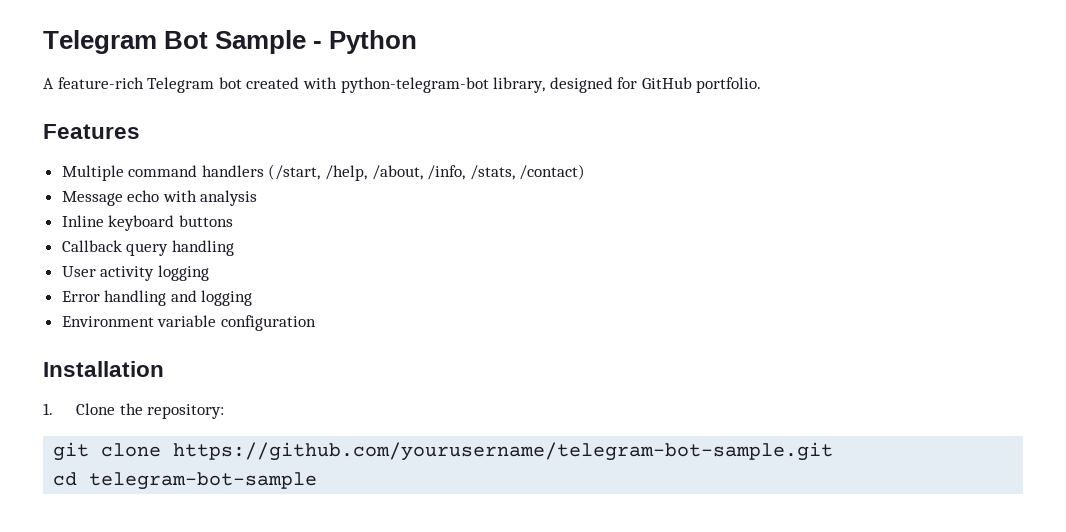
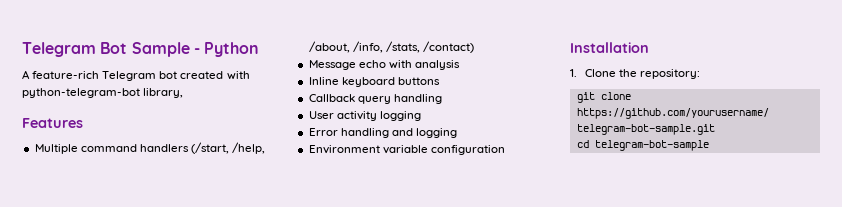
[549,77,762,93] designed for GitHub portfolio. -> (184, 93) none

